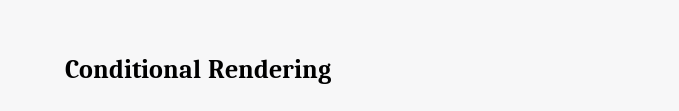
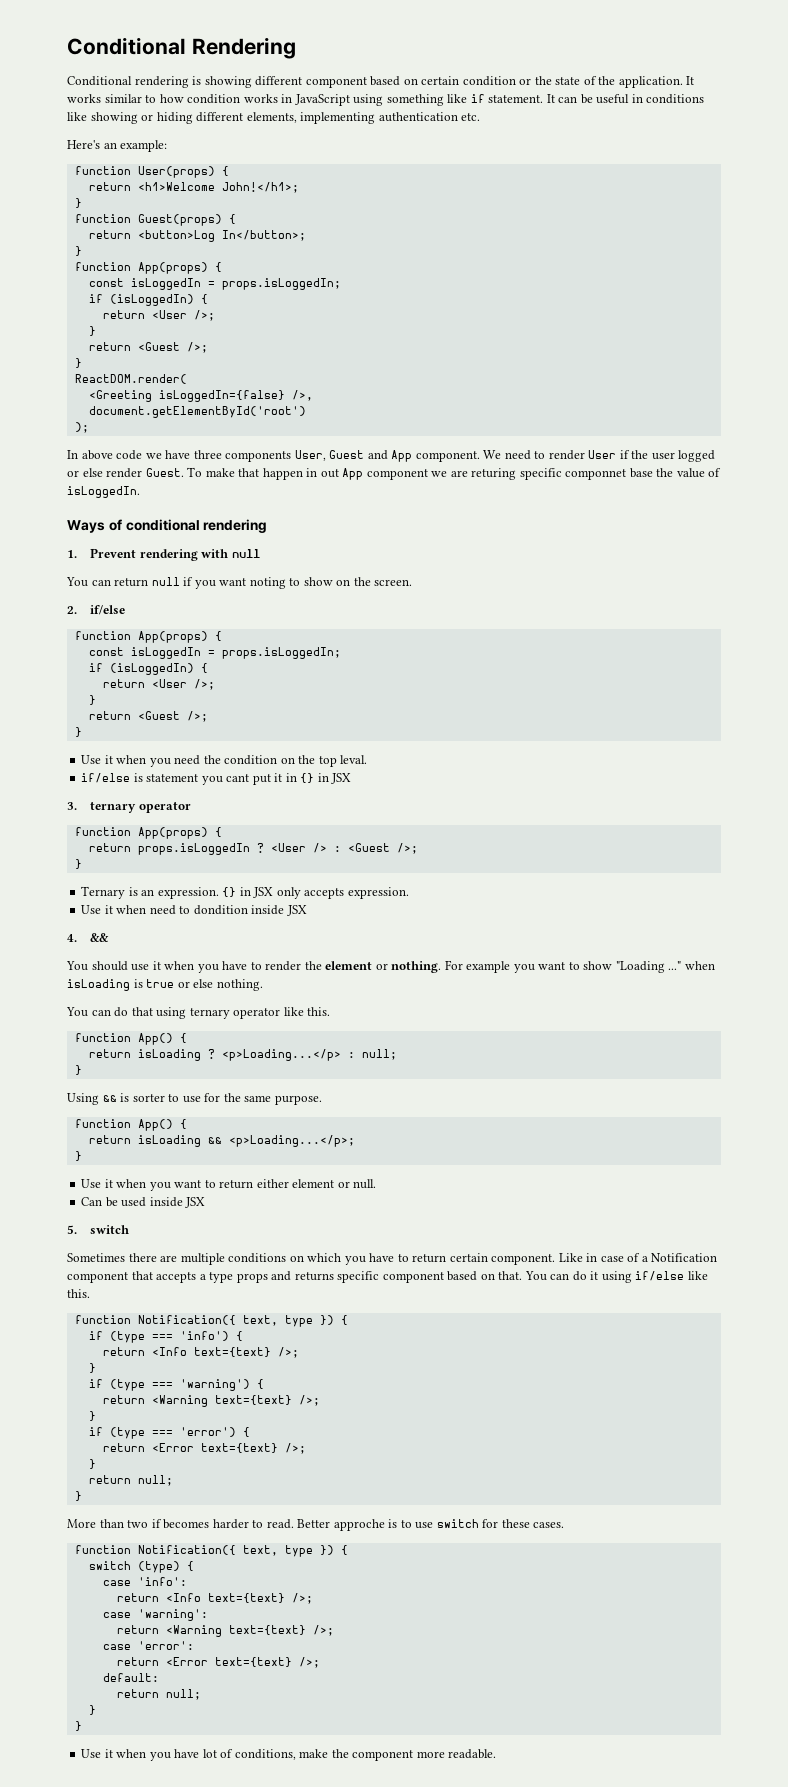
(331, 71) none -> [67,76,695,88] [67,94,705,106] [67,112,481,124] [67,140,168,152] [74,166,229,178] [88,182,299,193] [74,198,82,208] [74,214,236,226] [88,230,306,242] [74,246,82,256] [74,262,222,274] [88,278,341,290] [88,294,208,306] [102,310,215,321] [88,326,96,336] [88,342,208,353] [74,358,82,368] [74,374,187,384] [88,390,313,402] [88,406,306,418] [74,422,89,433] [67,450,716,462] [67,467,722,480] [67,486,140,498] [67,519,268,533] [67,548,260,561] [66,577,413,589] [67,605,126,615] [74,631,222,643] [88,647,341,659] [88,663,208,675] [102,679,215,690] [88,695,96,705] [88,711,208,722] [74,727,82,737] [81,755,368,767] [81,773,352,785] [67,801,191,813] [74,827,222,839] [88,843,418,855] [74,859,82,869] [81,886,409,899] [81,905,307,916] [67,933,110,942] [66,960,715,973] [67,979,263,991] [66,1007,331,1019] [74,1033,187,1045] [88,1049,397,1061] [74,1065,82,1075] [67,1093,322,1105] [74,1119,187,1131] [88,1135,355,1147] [74,1151,82,1161] [81,1179,377,1191] [81,1197,206,1208] [67,1225,130,1234] [67,1253,718,1265] [67,1271,708,1283] [67,1289,90,1298] [74,1315,348,1327] [88,1331,243,1343] [102,1347,299,1358] [88,1363,96,1373] [88,1379,264,1391] [102,1395,320,1407] [88,1411,96,1421] [88,1427,250,1439] [102,1443,306,1454] [88,1459,96,1469] [88,1475,173,1486] [74,1491,82,1501] [67,1519,565,1531] [74,1545,348,1557] [88,1561,194,1573] [102,1577,187,1586] [116,1593,313,1604] [102,1609,208,1621] [116,1625,334,1637] [102,1641,194,1650] [116,1657,320,1668] [102,1673,159,1682] [116,1689,201,1700] [88,1705,96,1715] [74,1721,82,1731] [81,1749,497,1761] // Conditional rendering is showing different component based on certain condition or the state of the application. It works similar to how condition works in JavaScript using something like if statement. It can be useful in conditions like showing or hiding different elements, implementing authentication etc. // Here's an example: // function User(props) { // return <h1>Welcome John!</h1>; // } // function Guest(props) { // return <button>Log In</button>; // } // function App(props) { // const isLoggedIn = props.isLoggedIn; // if (isLoggedIn) { // return <User />; // } // return <Guest />; // } // ReactDOM.render( // <Greeting isLoggedIn={false} />, // document.getElementById('root') // ); // In above code we have three components User, Guest and App component. We need to render User if the user logged or else render Guest. To make that happen in out App component we are returing specific componnet base the value of isLoggedIn. // Ways of conditional rendering // 1. Prevent rendering with null // You can return null if you want noting to show on the screen. // 2. if/else // function App(props) { // const isLoggedIn = props.isLoggedIn; // if (isLoggedIn) { // return <User />; // } // return <Guest />; // } // Use it when you need the condition on the top leval. // if/else is statement you cant put it in {} in JSX // 3. ternary operator // function App(props) { // return props.isLoggedIn ? <User /> : <Guest />; // } // Ternary is an expression. {} in JSX only accepts expression. // Use it when need to dondition inside JSX // 4. && // You should use it when you have to render the element or nothing. For example you want to show "Loading ..." when isLoading is true or else nothing. // You can do that using ternary operator like this. // function App() { // return isLoading ? <p>Loading...</p> : null; // } // Using && is sorter to use for the same purpose. // function App() { // return isLoading && <p>Loading...</p>; // } // Use it when you want to return either element or null. // Can be used inside JSX // 5. switch // Sometimes there are multiple conditions on which you have to return certain component. Like in case of a Notification component that accepts a type props and returns specific component based on that. You can do it using if/else like this. // function Notification({ text, type }) { // if (type === 'info') { // return <Info text={text} />; // } // if (type === 'warning') { // return <Warning text={text} />; // } // if (type === 'error') { // return <Error text={text} />; // } // return null; // } // More than two if becomes harder to read. Better approche is to use switch for these cases. // function Notification({ text, type }) { // switch (type) { // case 'info': // return <Info text={text} />; // case 'warning': // return <Warning text={text} />; // case 'error': // return <Error text={text} />; // default: // return null; // } // } // Use it when you have lot of conditions, make the component more readable.

